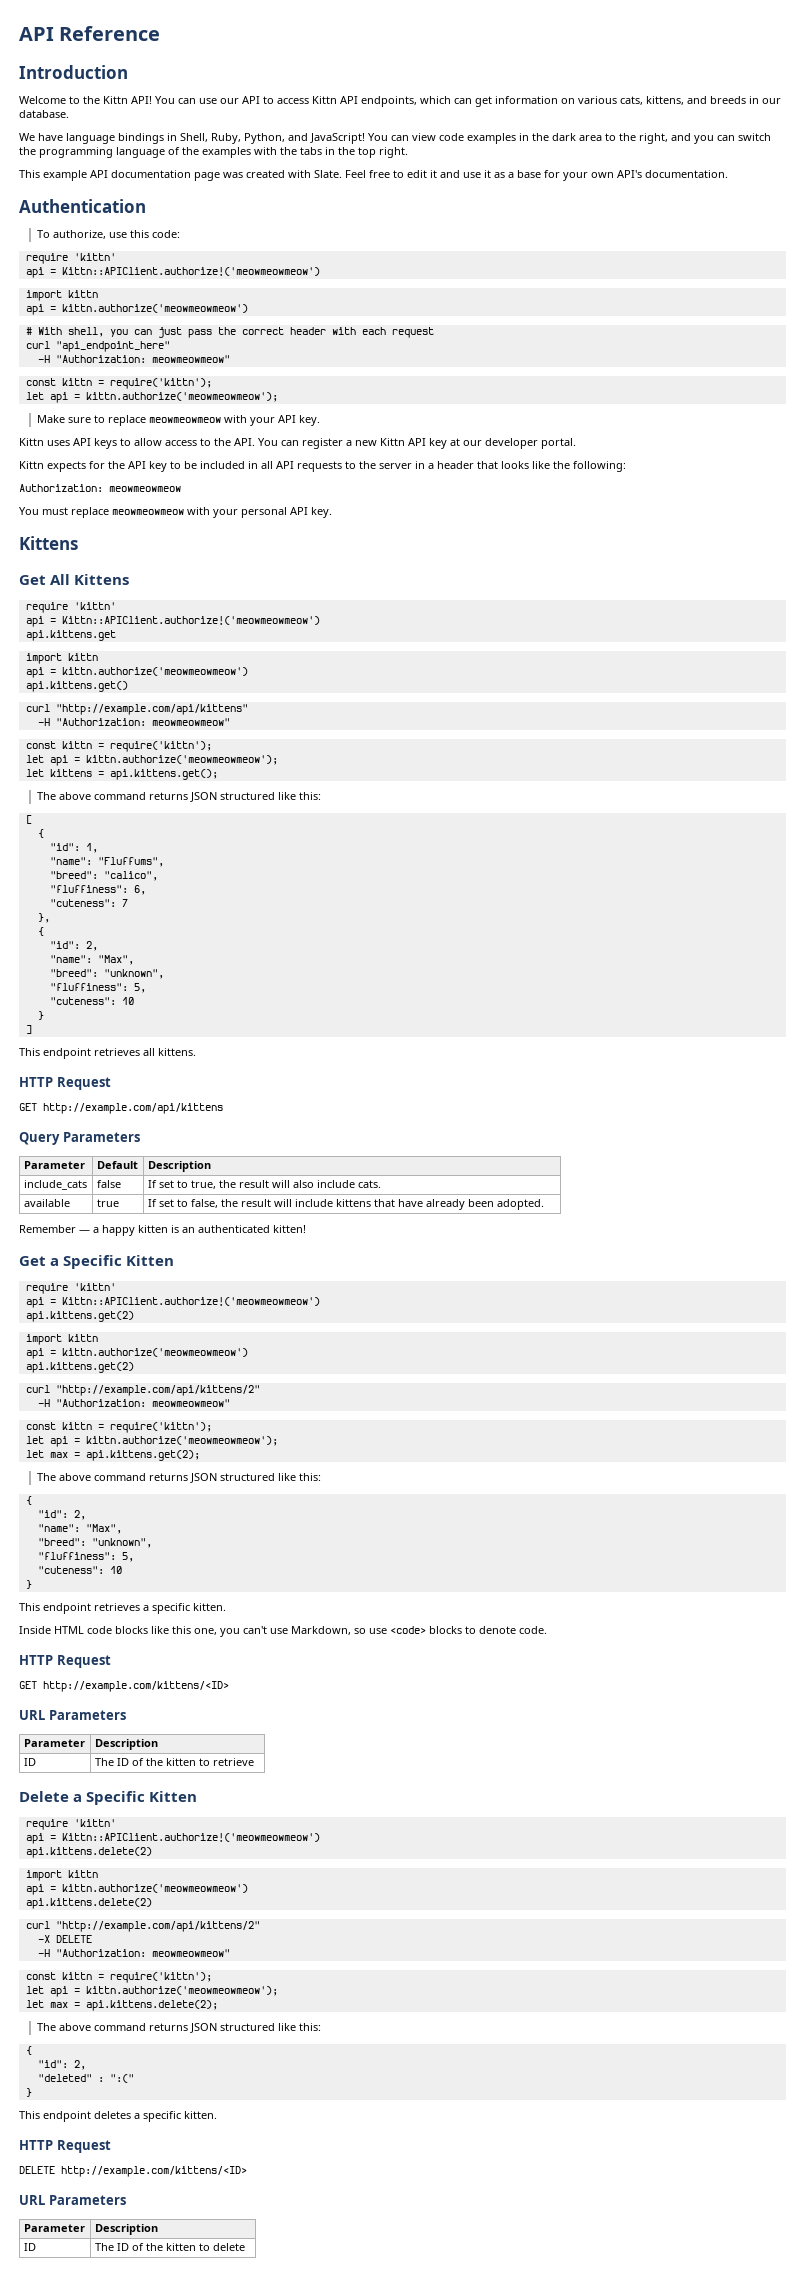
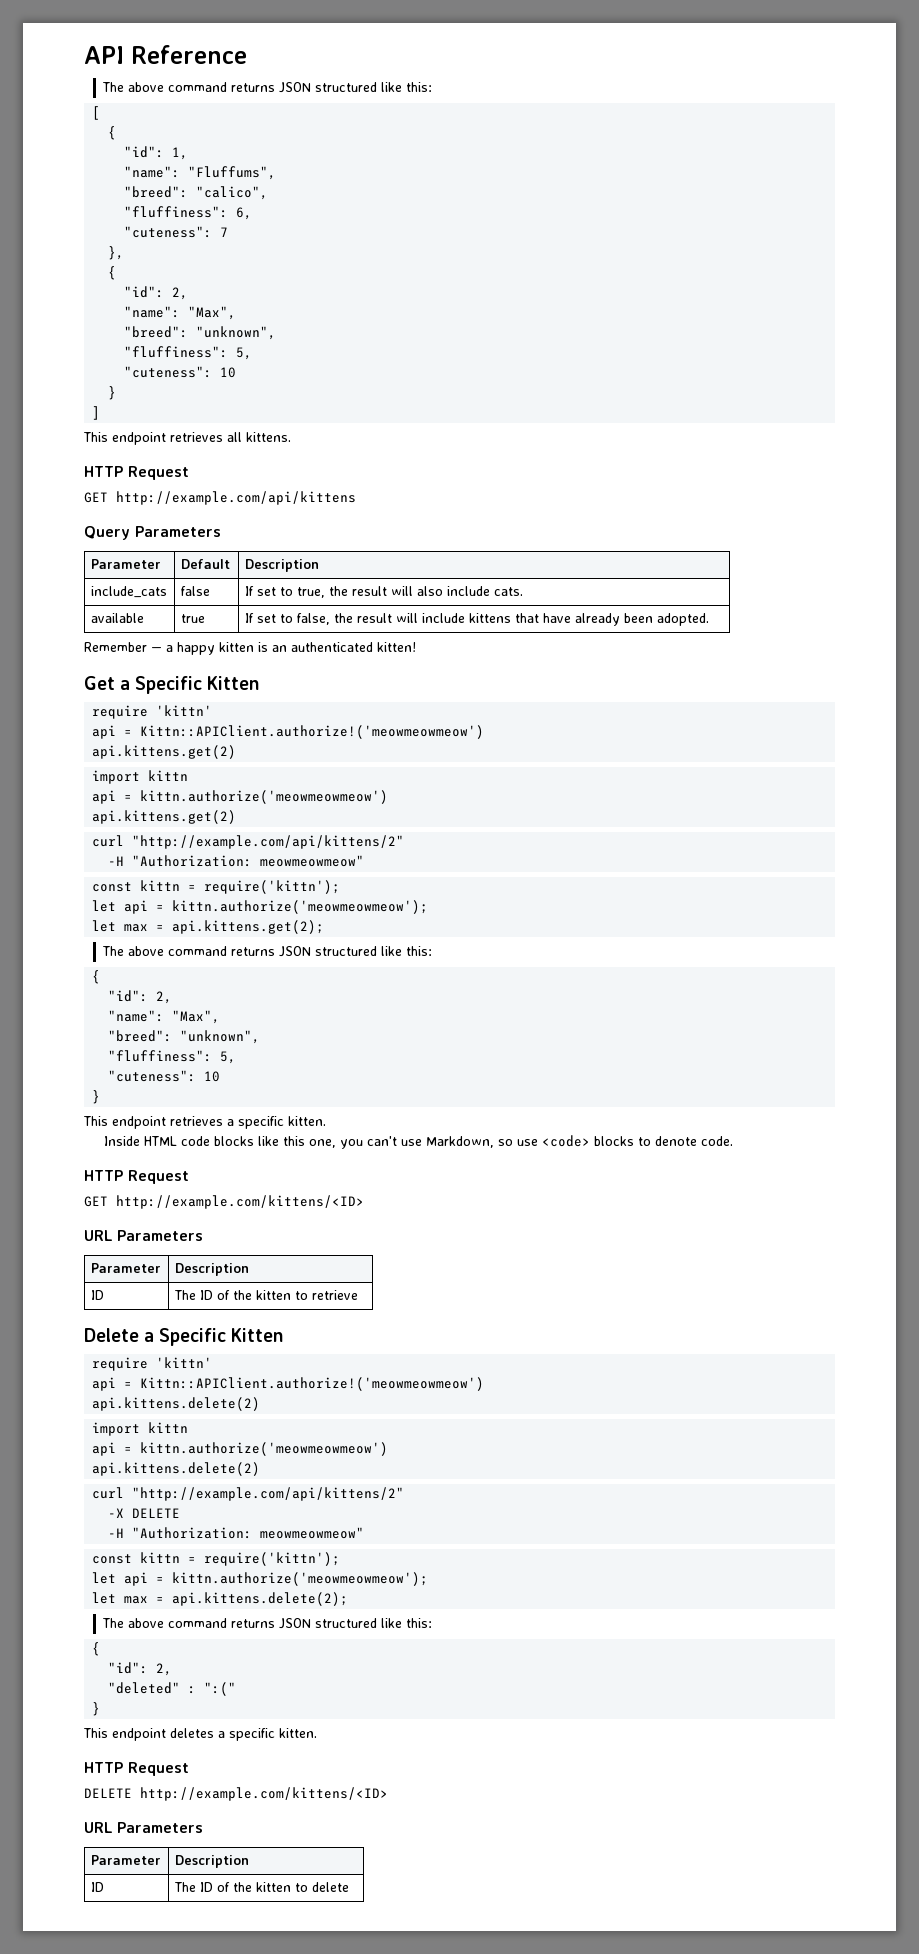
[19,65,128,79] [19,96,781,107] [19,110,69,118] [19,133,771,144] [19,147,408,158] [19,170,728,181] [19,199,146,213] [36,230,180,239] [25,253,116,264] [25,267,320,278] [25,290,98,301] [25,304,248,315] [25,327,434,338] [25,341,170,352] [37,355,230,363] [25,378,212,389] [25,392,278,403] [36,415,320,426] [19,438,576,449] [19,461,626,472] [19,484,181,492] [19,507,332,518] [19,536,78,550] [19,574,130,585] [25,602,116,613] [25,616,320,627] [25,630,116,641] [25,653,98,664] [25,667,248,678] [25,681,128,692] [25,704,248,715] [37,718,230,726] [25,741,212,752] [25,755,278,766] [25,769,218,780] // Introduction // Welcome to the Kittn API! You can use our API to access Kittn API endpoints, which can get information on various cats, kittens, and breeds in our database. // We have language bindings in Shell, Ruby, Python, and JavaScript! You can view code examples in the dark area to the right, and you can switch the programming language of the examples with the tabs in the top right. // This example API documentation page was created with Slate. Feel free to edit it and use it as a base for your own API's documentation. // Authentication // To authorize, use this code: // require 'kittn' // api = Kittn::APIClient.authorize!('meowmeowmeow') // import kittn // api = kittn.authorize('meowmeowmeow') // # With shell, you can just pass the correct header with each request // curl "api_endpoint_here" // -H "Authorization: meowmeowmeow" // const kittn = require('kittn'); // let api = kittn.authorize('meowmeowmeow'); // Make sure to replace meowmeowmeow with your API key. // Kittn uses API keys to allow access to the API. You can register a new Kittn API key at our developer portal. // Kittn expects for the API key to be included in all API requests to the server in a header that looks like the following: // Authorization: meowmeowmeow // You must replace meowmeowmeow with your personal API key. // Kittens // Get All Kittens // require 'kittn' // api = Kittn::APIClient.authorize!('meowmeowmeow') // api.kittens.get // import kittn // api = kittn.authorize('meowmeowmeow') // api.kittens.get() // curl "http://example.com/api/kittens" // -H "Authorization: meowmeowmeow" // const kittn = require('kittn'); // let api = kittn.authorize('meowmeowmeow'); // let kittens = api.kittens.get(); -> (247, 54) none

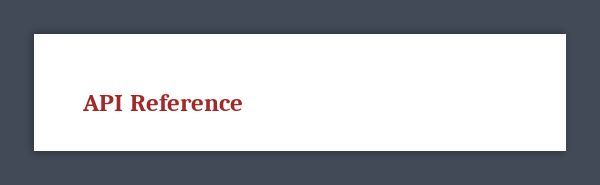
[102,82,433,93] [92,106,101,120] [108,126,117,140] [124,146,189,160] [124,166,277,180] [124,186,269,200] [124,206,253,220] [124,226,229,238] [108,246,125,260] [108,266,117,280] [124,286,189,300] [124,306,237,320] [124,326,277,340] [124,346,253,360] [124,366,237,378] [108,386,117,400] [92,406,101,420] [83,432,291,445] [84,466,189,480] [84,491,356,505] [84,526,221,540] [90,559,161,569] [180,559,230,569] [244,559,319,572] [90,586,167,598] [180,586,210,596] [244,586,523,598] [90,613,144,623] [180,614,205,623] [244,613,709,626] [84,642,416,655] [84,676,260,694] [92,705,213,719] [92,725,485,739] [92,745,237,759] [92,770,189,784] [92,790,389,804] [92,810,237,824] [92,835,405,849] [108,855,365,867] [92,880,341,894] [92,900,429,914] [92,920,325,934] [102,946,433,957] [92,970,101,984] [108,990,173,1004] [108,1010,221,1024] [108,1030,261,1044] [108,1050,237,1064] [108,1070,221,1082] [92,1090,101,1104] [83,1116,326,1129] [104,1135,734,1149] [84,1170,189,1184] [84,1195,364,1209] [84,1230,203,1241] [90,1263,161,1273] [174,1263,249,1276] [90,1290,104,1300] [173,1290,358,1300] [84,1328,284,1346] [92,1357,213,1371] [92,1377,485,1391] [92,1397,261,1411] [92,1422,189,1436] [92,1442,389,1456] [92,1462,261,1476] [92,1487,405,1501] [108,1508,181,1518] [108,1527,365,1539] [92,1552,341,1566] [92,1572,429,1586] [92,1592,349,1606] [102,1618,433,1629] [92,1642,101,1656] [108,1662,173,1676] [108,1682,237,1696] [92,1702,101,1716] [83,1728,317,1741] [84,1762,189,1776] [84,1787,388,1801] [84,1822,203,1833] [90,1855,161,1865] [174,1855,249,1868] [90,1882,104,1892] [173,1882,349,1892] // The above command returns JSON structured like this: // [ // { // "id": 1, // "name": "Fluffums", // "breed": "calico", // "fluffiness": 6, // "cuteness": 7 // }, // { // "id": 2, // "name": "Max", // "breed": "unknown", // "fluffiness": 5, // "cuteness": 10 // } // ] // This endpoint retrieves all kittens. // HTTP Request // GET http://example.com/api/kittens // Query Parameters // Parameter | Default | Description // include_cats | false | If set to true, the result will also include cats. // available | true | If set to false, the result will include kittens that have already been adopted. // Remember — a happy kitten is an authenticated kitten! // Get a Specific Kitten // require 'kittn' // api = Kittn::APIClient.authorize!('meowmeowmeow') // api.kittens.get(2) // import kittn // api = kittn.authorize('meowmeowmeow') // api.kittens.get(2) // curl "http://example.com/api/kittens/2" // -H "Authorization: meowmeowmeow" // const kittn = require('kittn'); // let api = kittn.authorize('meowmeowmeow'); // let max = api.kittens.get(2); // The above command returns JSON structured like this: // { // "id": 2, // "name": "Max", // "breed": "unknown", // "fluffiness": 5, // "cuteness": 10 // } // This endpoint retrieves a specific kitten. // Inside HTML code blocks like this one, you can't use Markdown, so use <code> blocks to denote code. // HTTP Request // GET http://example.com/kittens/<ID> // URL Parameters // Parameter | Description // ID | The ID of the kitten to retrieve // Delete a Specific Kitten // require 'kittn' // api = Kittn::APIClient.authorize!('meowmeowmeow') // api.kittens.delete(2) // import kittn // api = kittn.authorize('meowmeowmeow') // api.kittens.delete(2) // curl "http://example.com/api/kittens/2" // -X DELETE // -H "Authorization: meowmeowmeow" // const kittn = require('kittn'); // let api = kittn.authorize('meowmeowmeow'); // let max = api.kittens.delete(2); // The above command returns JSON structured like this: // { // "id": 2, // "deleted" : ":(" // } // This endpoint deletes a specific kitten. // HTTP Request // DELETE http://example.com/kittens/<ID> // URL Parameters // Parameter | Description // ID | The ID of the kitten to delete -> (243, 102) none

